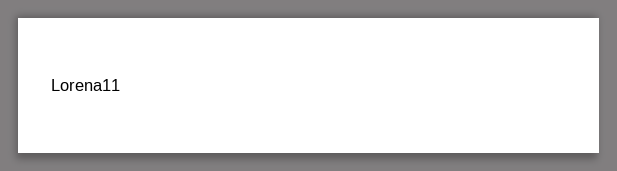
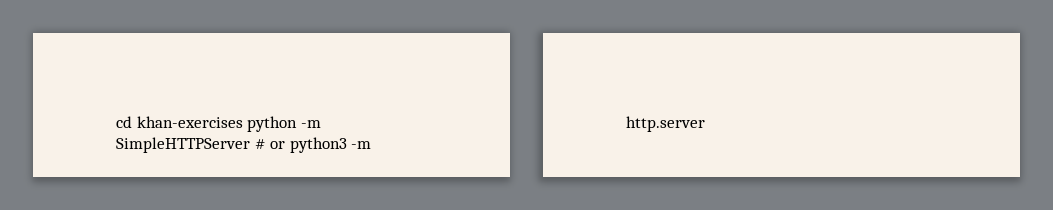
[51,79,120,91] Lorena11 -> [116,116,321,132] [116,137,372,153] [626,116,705,132] cd khan-exercises python -m SimpleHTTPServer # or python3 -m http.server

